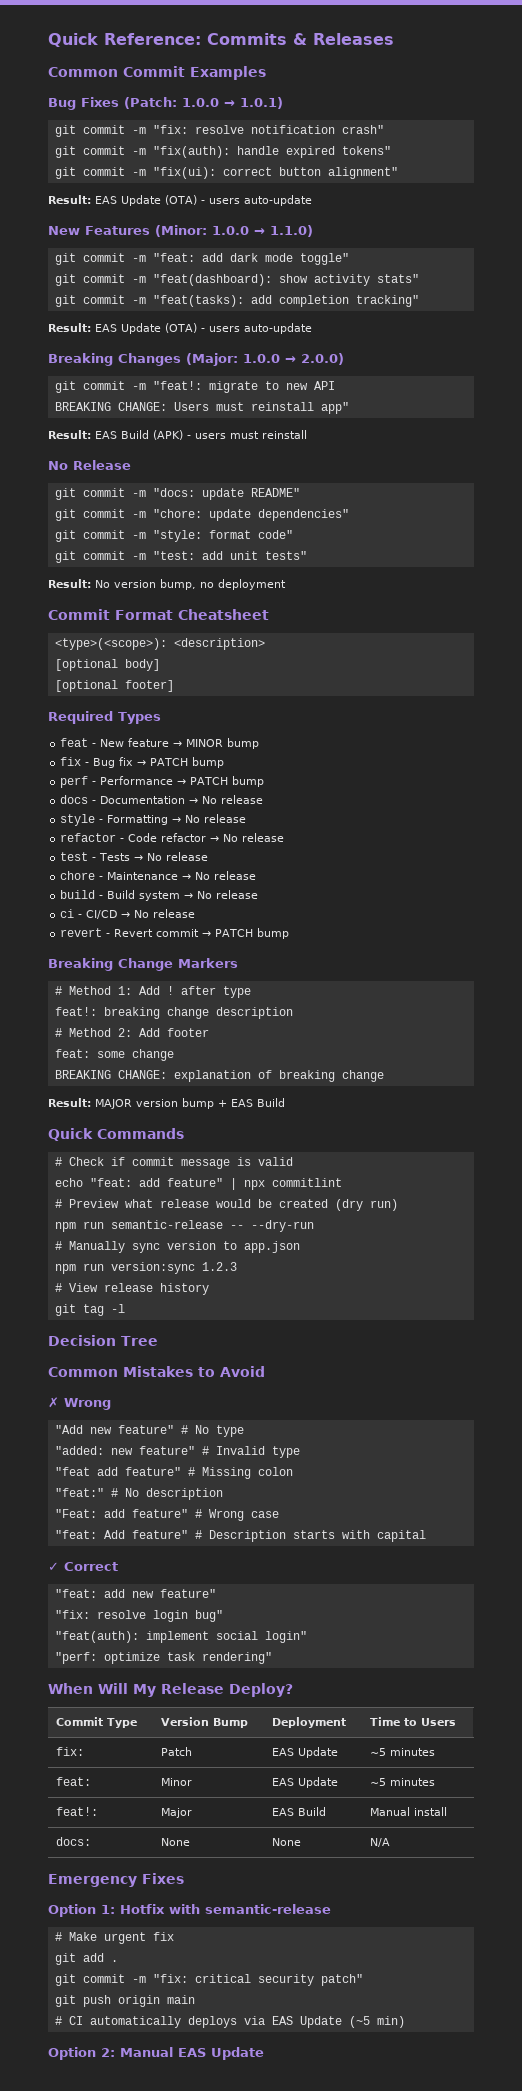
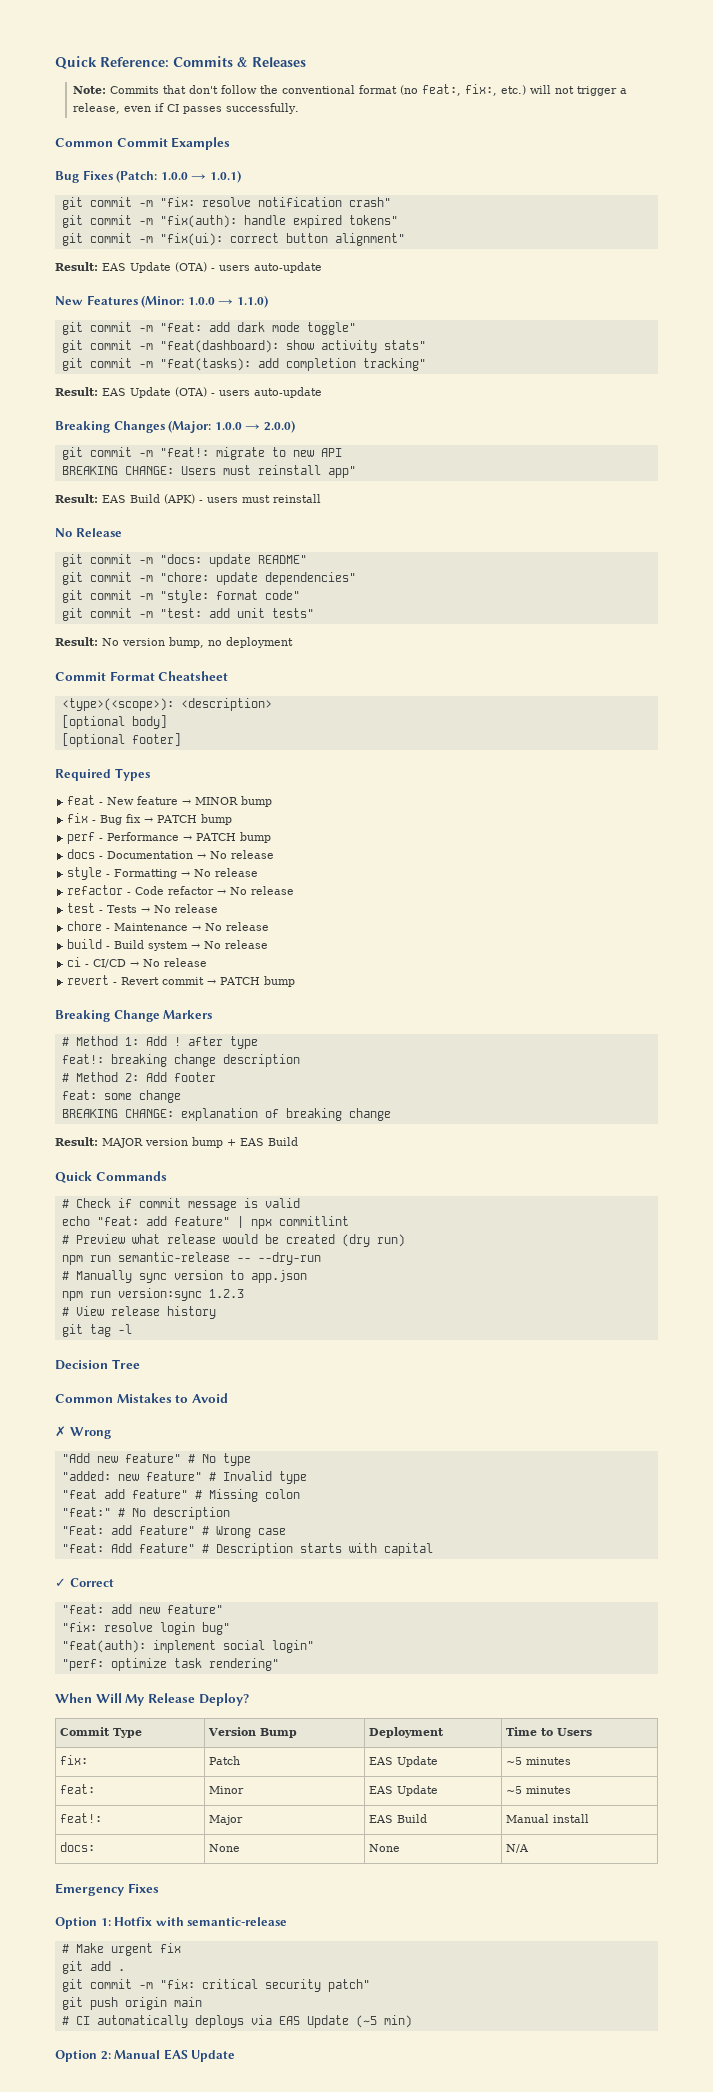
(394, 39) none -> [72,84,627,96] [72,103,299,114] // Note: Commits that don't follow the conventional format (no feat:, fix:, etc.) will not trigger a release, even if CI passes successfully.

